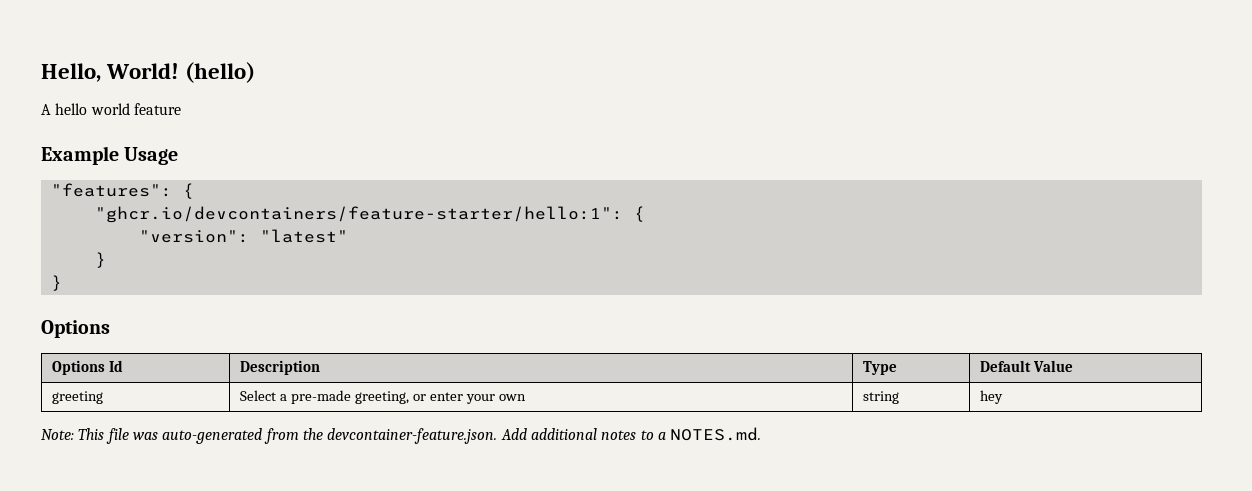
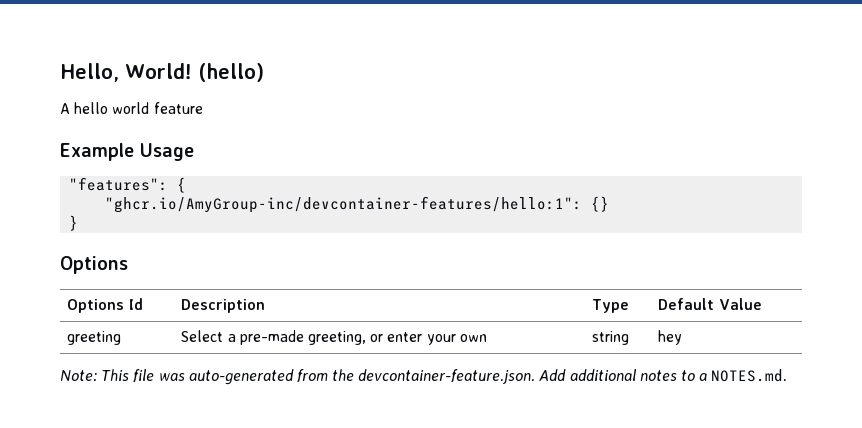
[94,206,645,223] [138,229,348,243] [94,252,106,268] "ghcr.io/devcontainers/feature-starter/hello:1": { // "version": "latest" // } -> [105,196,610,213] "ghcr.io/AmyGroup-inc/devcontainer-features/hello:1": {}

